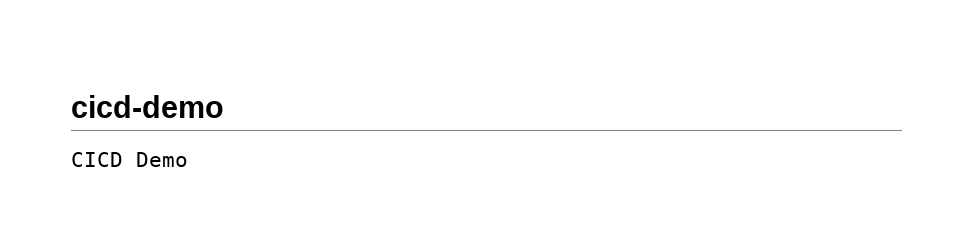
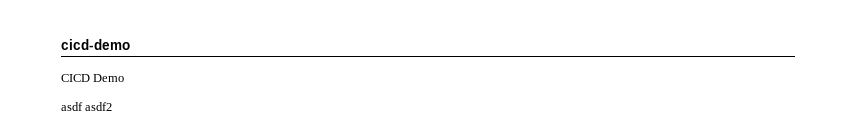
(188, 159) none -> [61,102,113,111] // asdf asdf2

